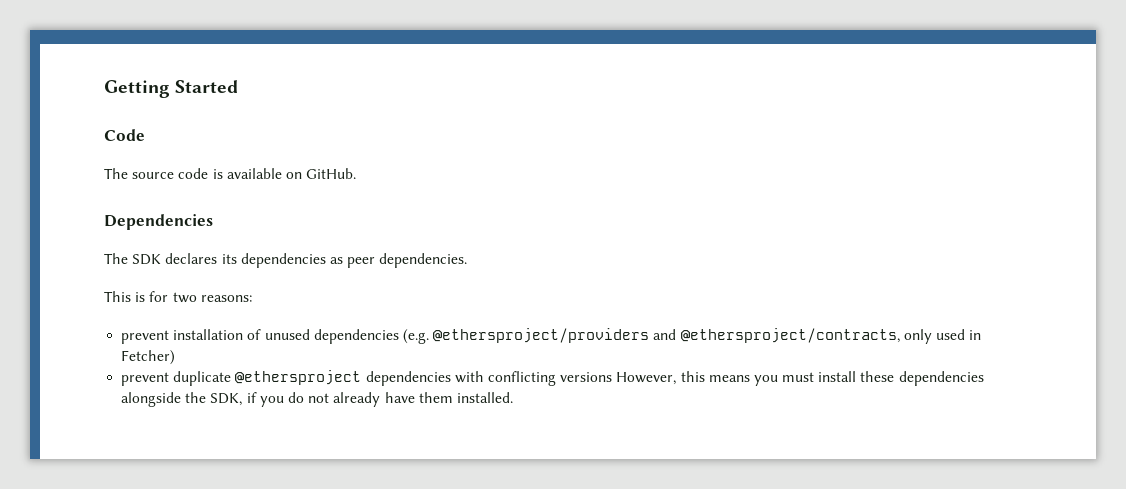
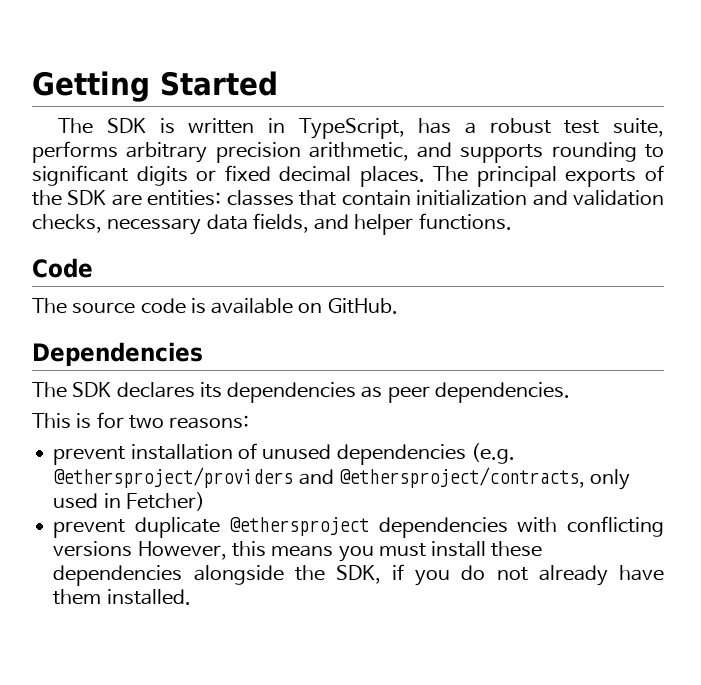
(239, 86) none -> [58,118,664,139] [32,141,665,163] [32,165,664,187] [32,190,664,206] [32,213,512,235] // The SDK is written in TypeScript, has a robust test suite, performs arbitrary precision arithmetic, and supports rounding to significant digits or fixed decimal places. The principal exports of the SDK are entities: classes that contain initialization and validation checks, necessary data fields, and helper functions.

